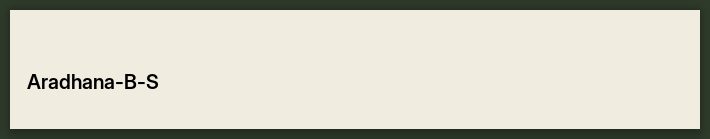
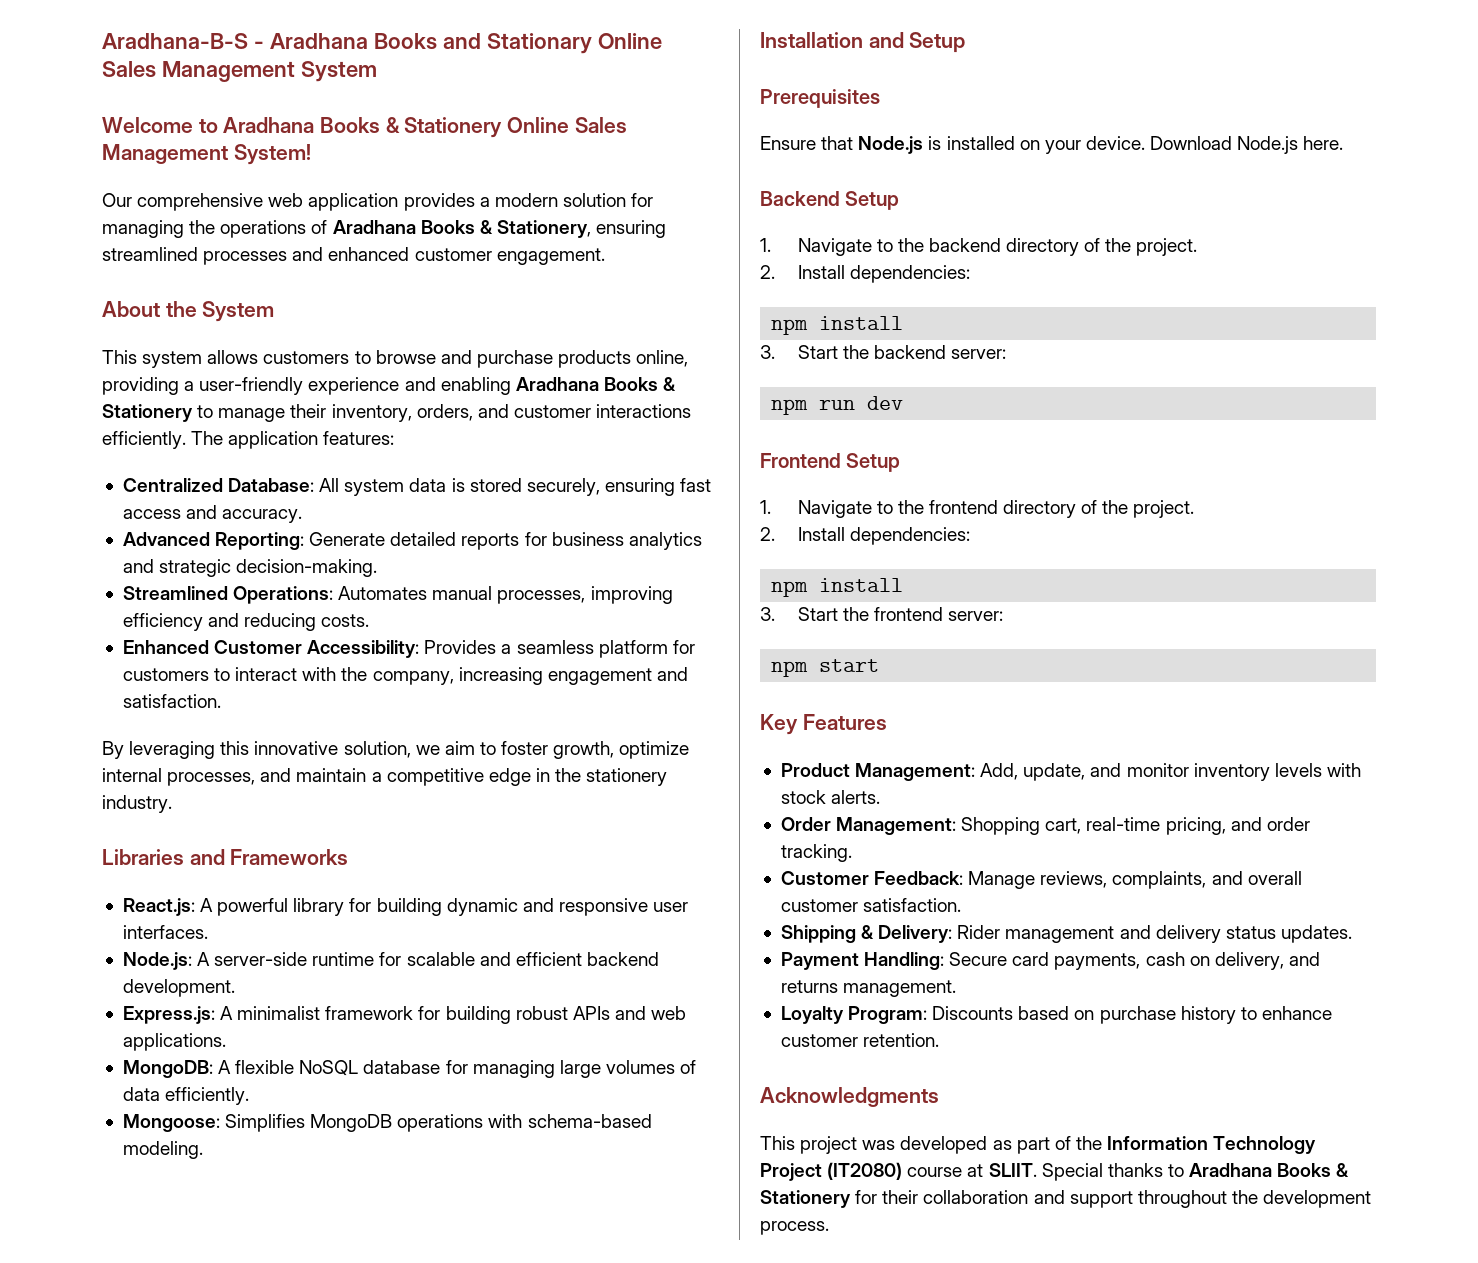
(159, 81) none -> [253,33,662,54] [102,61,377,82] [102,117,627,138] [102,144,311,165] [102,193,654,211] [102,220,667,238] [102,247,605,265] [102,301,275,322] [102,350,689,368] [102,377,677,395] [102,404,692,422] [102,431,395,449] [122,478,712,496] [122,505,303,523] [122,532,702,550] [122,559,378,577] [122,586,673,604] [122,613,370,631] [122,640,695,658] [122,667,688,685] [122,694,221,708] [102,741,690,759] [102,768,668,786] [102,795,172,813] [102,849,349,865] [122,898,689,916] [122,925,208,939] [122,952,659,970] [122,979,235,997] [122,1006,687,1024] [122,1033,226,1051] [122,1060,697,1078] [122,1087,250,1105] [122,1114,652,1132] [122,1141,203,1159] [760,32,966,53] [760,89,880,108] [760,136,1344,154] [760,191,900,210] [760,238,1198,256] [760,265,970,283] [771,316,904,335] [760,345,1006,359] [771,396,904,415] [760,453,901,472] [760,500,1195,518] [760,527,970,545] [771,578,904,597] [760,607,1003,621] [771,659,880,677] [760,714,887,735] [780,763,1361,781] [780,790,881,804] [780,817,1310,835] [780,844,852,862] [780,871,1302,889] [780,898,962,912] [780,925,1352,943] [780,952,1320,970] [780,980,957,997] [780,1006,1332,1024] [780,1033,940,1047] [760,1087,939,1107] [760,1136,1317,1154] [760,1162,1350,1181] [760,1190,1372,1208] [760,1221,829,1235] - Aradhana Books and Stationary Online Sales Management System // Welcome to Aradhana Books & Stationery Online Sales Management System! // Our comprehensive web application provides a modern solution for managing the operations of Aradhana Books & Stationery, ensuring streamlined processes and enhanced customer engagement. // About the System // This system allows customers to browse and purchase products online, providing a user-friendly experience and enabling Aradhana Books & Stationery to manage their inventory, orders, and customer interactions efficiently. The application features: // Centralized Database: All system data is stored securely, ensuring fast access and accuracy. // Advanced Reporting: Generate detailed reports for business analytics and strategic decision-making. // Streamlined Operations: Automates manual processes, improving efficiency and reducing costs. // Enhanced Customer Accessibility: Provides a seamless platform for customers to interact with the company, increasing engagement and satisfaction. // By leveraging this innovative solution, we aim to foster growth, optimize internal processes, and maintain a competitive edge in the stationery industry. // Libraries and Frameworks // React.js: A powerful library for building dynamic and responsive user interfaces. // Node.js: A server-side runtime for scalable and efficient backend development. // Express.js: A minimalist framework for building robust APIs and web applications. // MongoDB: A flexible NoSQL database for managing large volumes of data efficiently. // Mongoose: Simplifies MongoDB operations with schema-based modeling. // Installation and Setup // Prerequisites // Ensure that Node.js is installed on your device. Download Node.js here. // Backend Setup // 1. Navigate to the backend directory of the project. // 2. Install dependencies: // npm install // 3. Start the backend server: // npm run dev // Frontend Setup // 1. Navigate to the frontend directory of the project. // 2. Install dependencies: // npm install // 3. Start the frontend server: // npm start // Key Features // Product Management: Add, update, and monitor inventory levels with stock alerts. // Order Management: Shopping cart, real-time pricing, and order tracking. // Customer Feedback: Manage reviews, complaints, and overall customer satisfaction. // Shipping & Delivery: Rider management and delivery status updates. // Payment Handling: Secure card payments, cash on delivery, and returns management. // Loyalty Program: Discounts based on purchase history to enhance customer retention. // Acknowledgments // This project was developed as part of the Information Technology Project (IT2080) course at SLIIT. Special thanks to Aradhana Books & Stationery for their collaboration and support throughout the development process.

